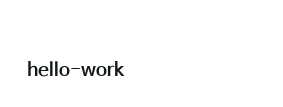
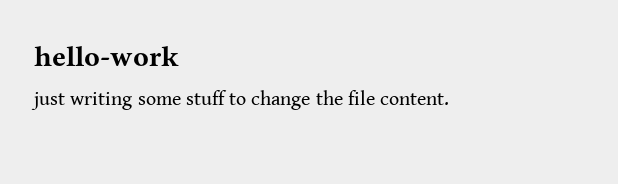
(125, 69) none -> [31,90,450,110] // just writing some stuff to change the file content.

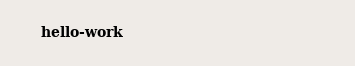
[31,90,450,110] // just writing some stuff to change the file content. -> (123, 31) none

